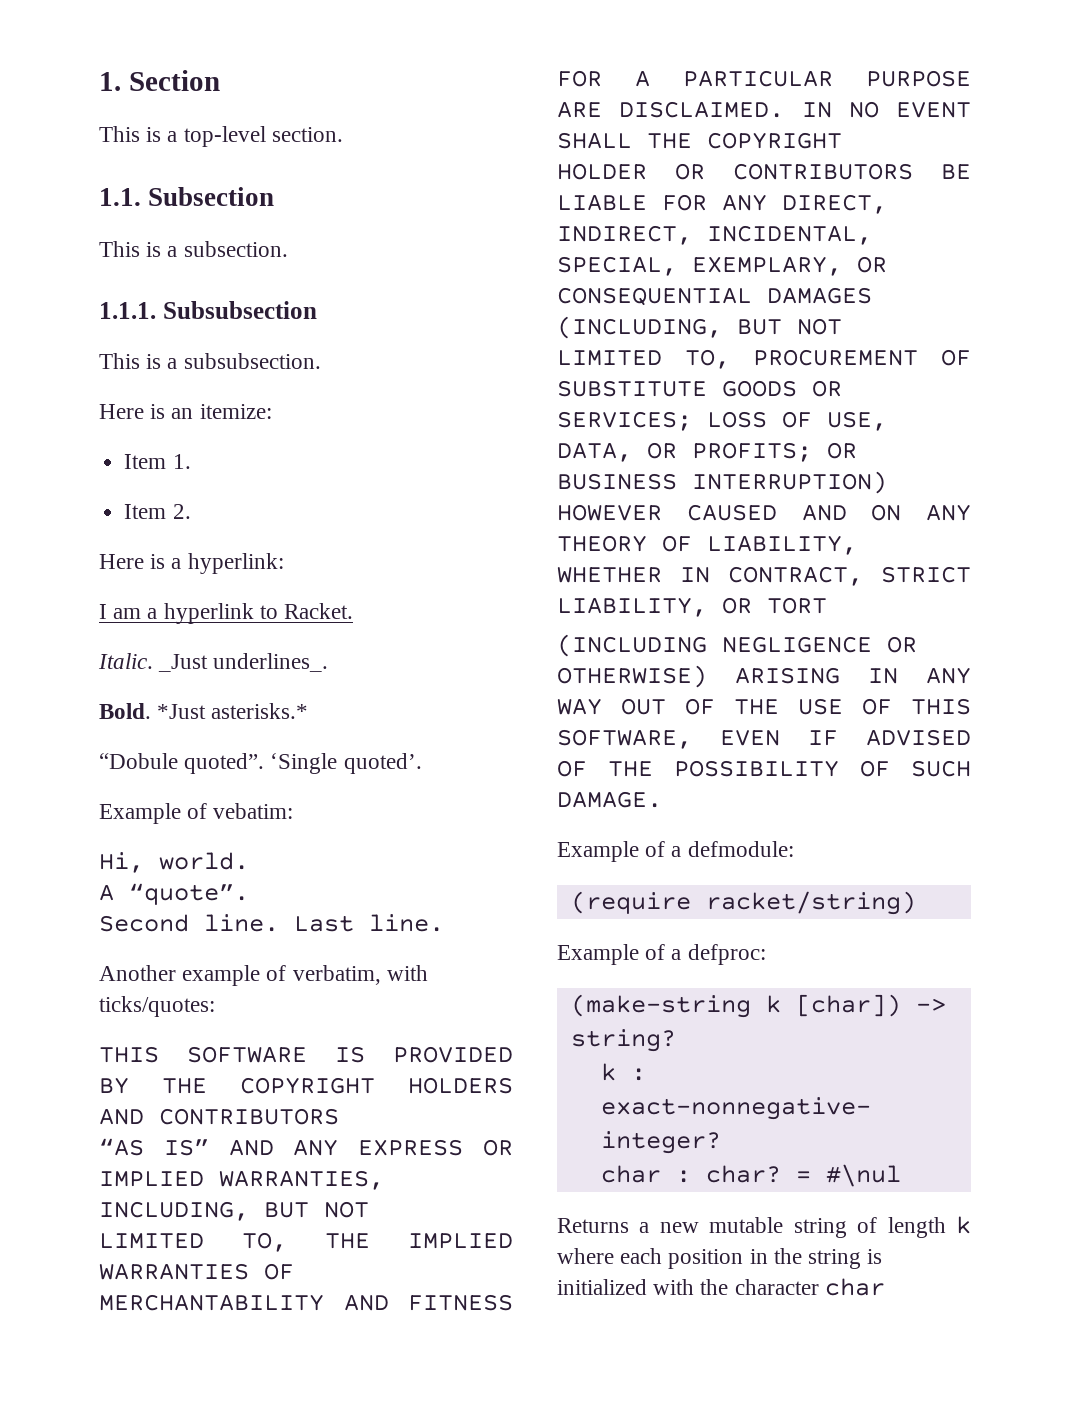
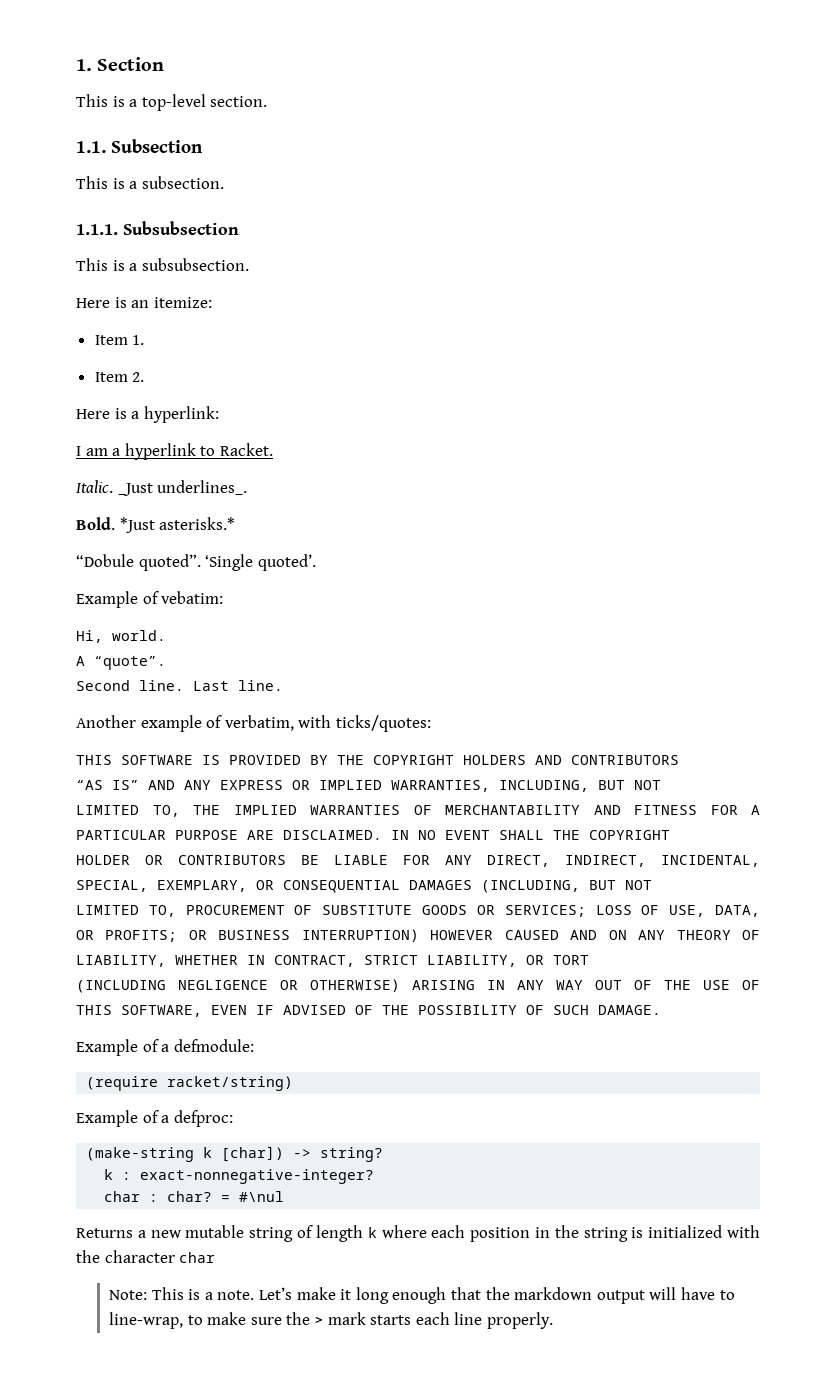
(885, 1287) none -> [109,1287,735,1304] [109,1312,554,1329] // Note: This is a note. Let’s make it long enough that the markdown output will have to line-wrap, to make sure the > mark starts each line properly.

